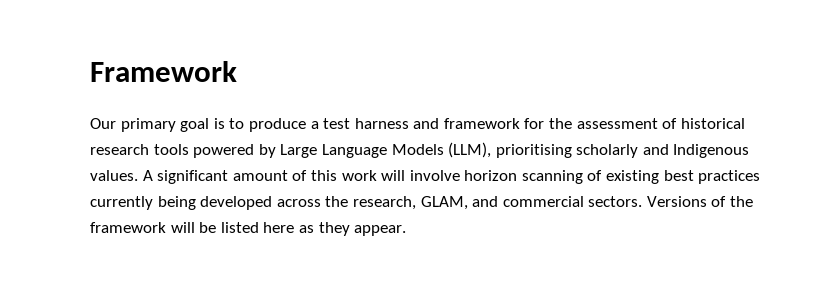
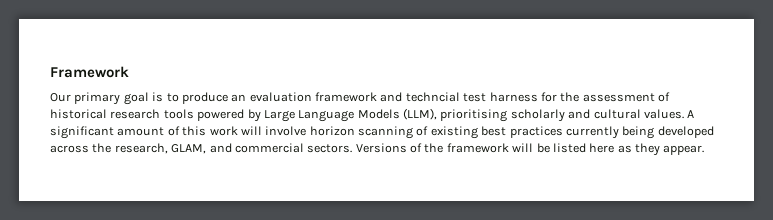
[310,118,520,129] a test harness and framework -> [231,92,538,102] an evaluation framework and techncial test harness
[673,144,750,158] Indigenous -> [593,109,641,119] cultural

